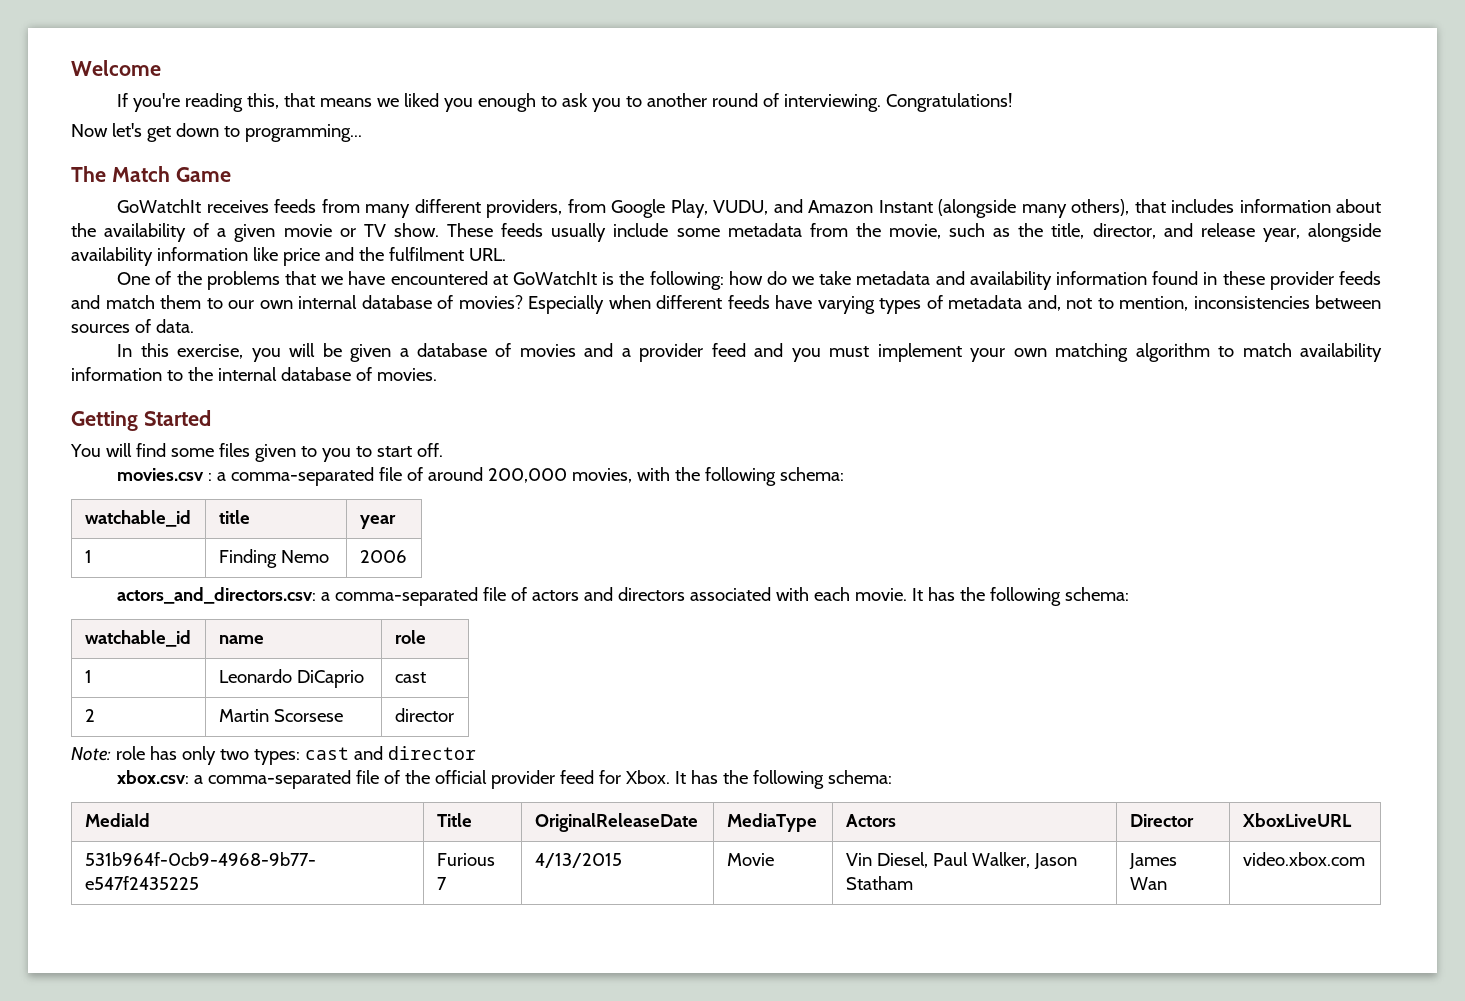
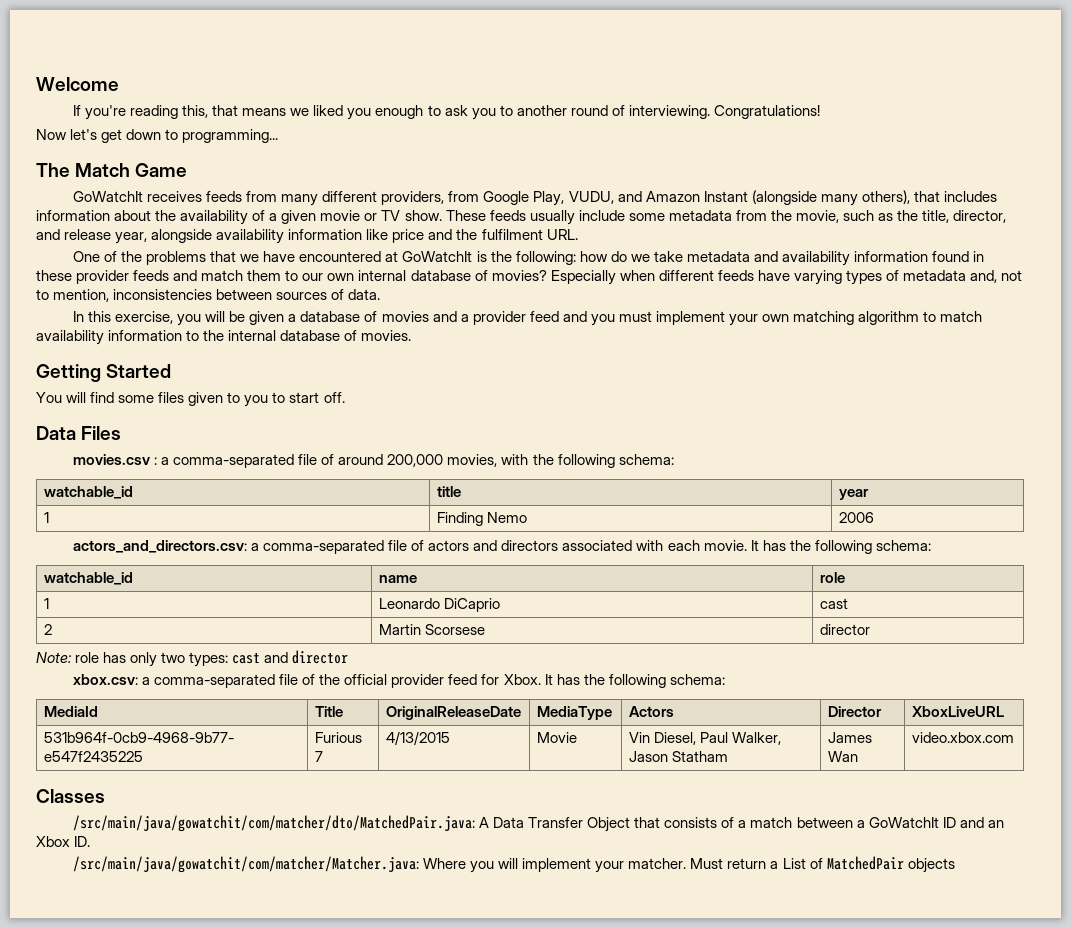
(443, 450) none -> [36,426,122,440] // Data Files
(1365, 859) none -> [36,789,105,803] [73,815,1004,832] [36,836,91,847] [73,856,955,873] // Classes // /src/main/java/gowatchit/com/matcher/dto/MatchedPair.java: A Data Transfer Object that consists of a match between a GoWatchIt ID and an Xbox ID. // /src/main/java/gowatchit/com/matcher/Matcher.java: Where you will implement your matcher. Must return a List of MatchedPair objects

